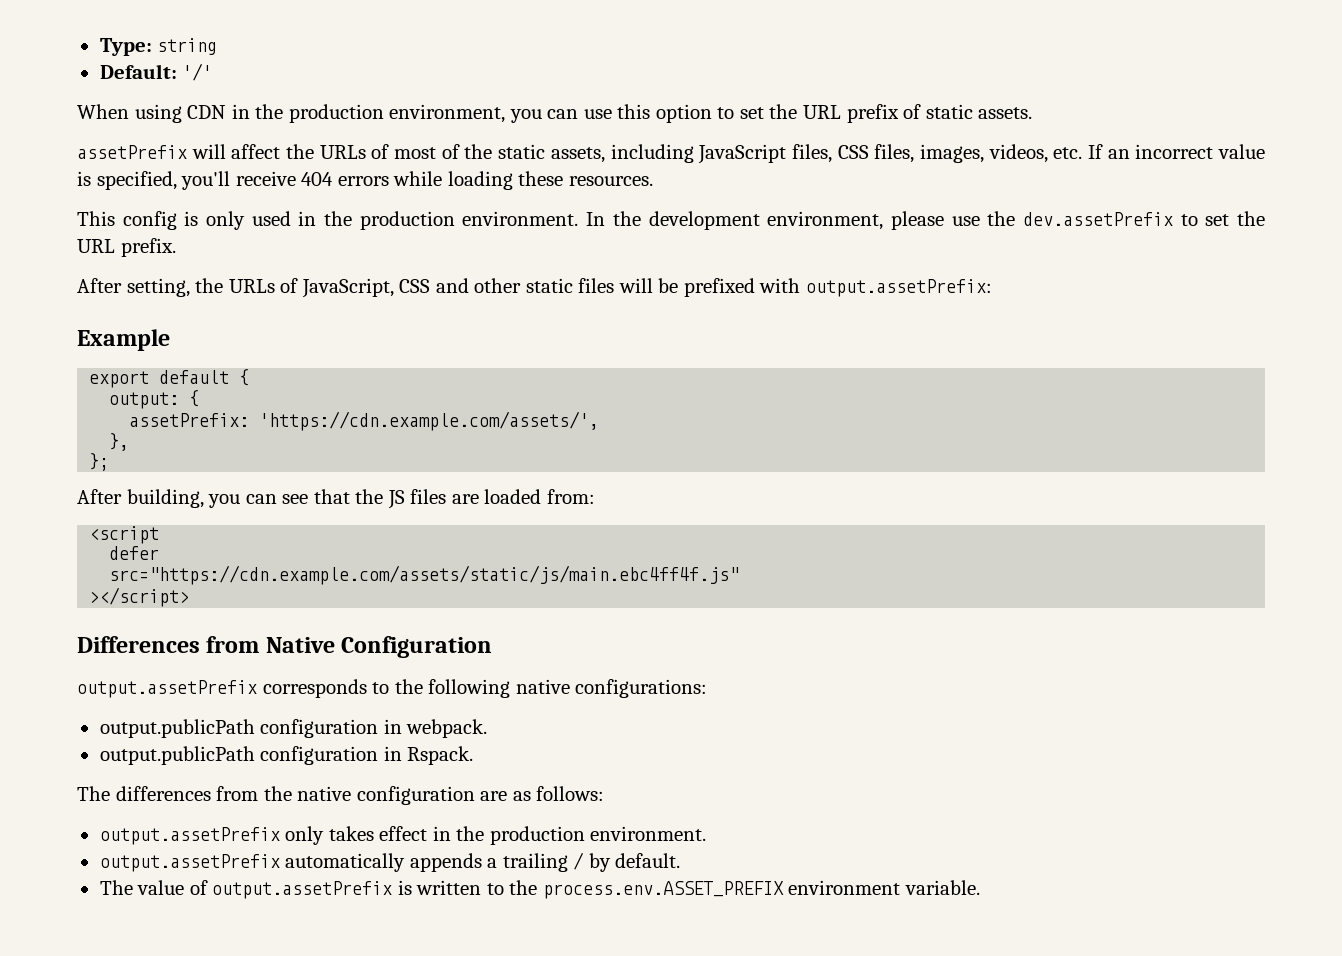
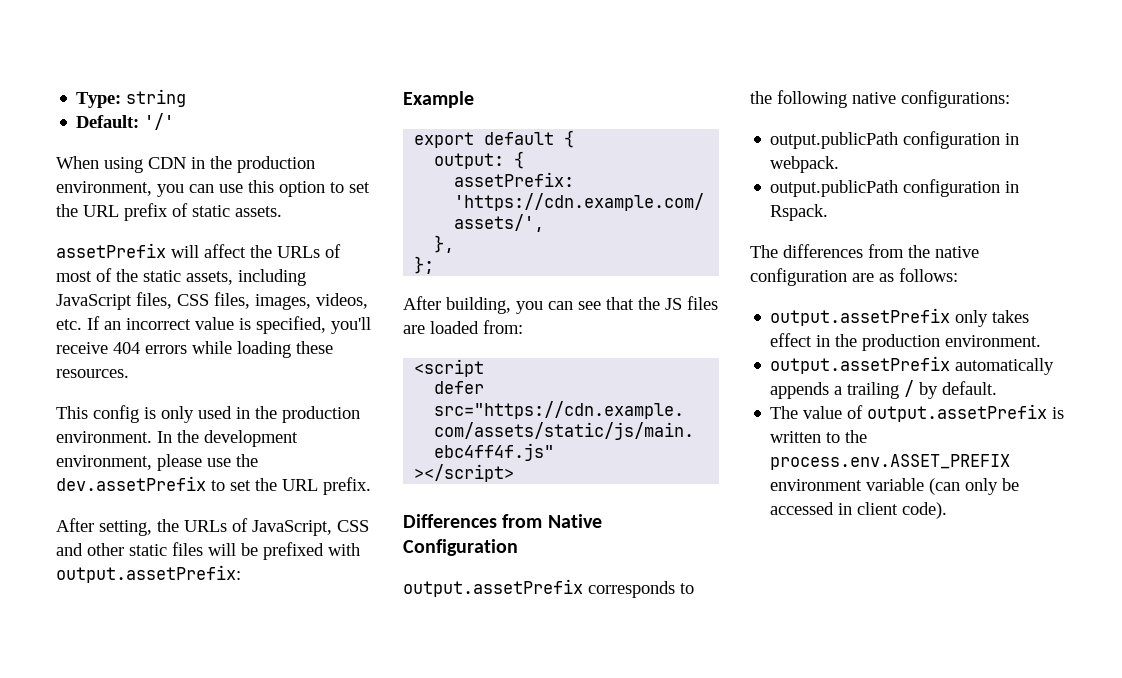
[904,880,980,895] variable. -> [866,478,1020,495] [770,502,948,519] variable (can only be accessed in client code).

